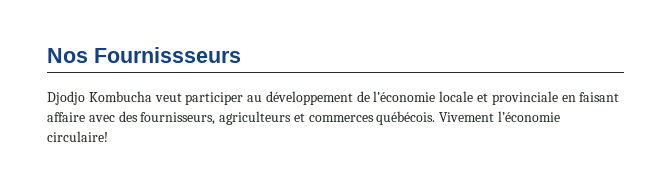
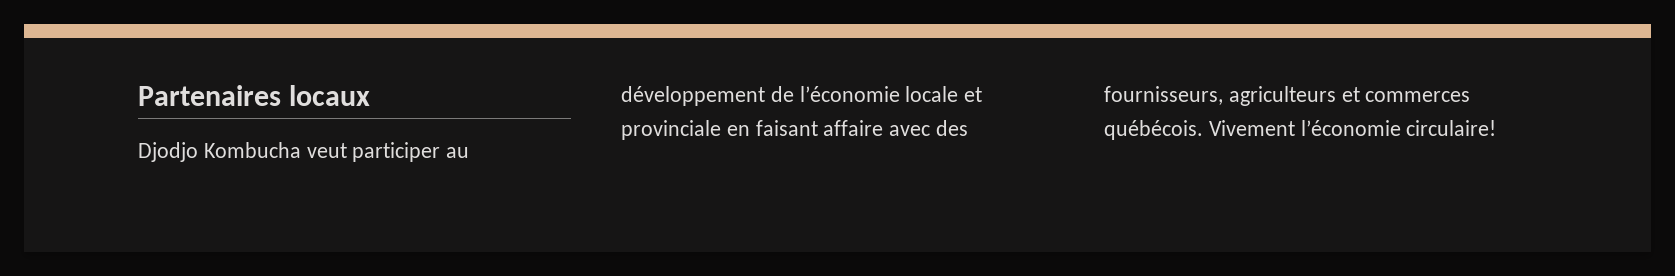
[47,47,241,63] Nos Fournissseurs -> [138,85,370,106] Partenaires locaux

